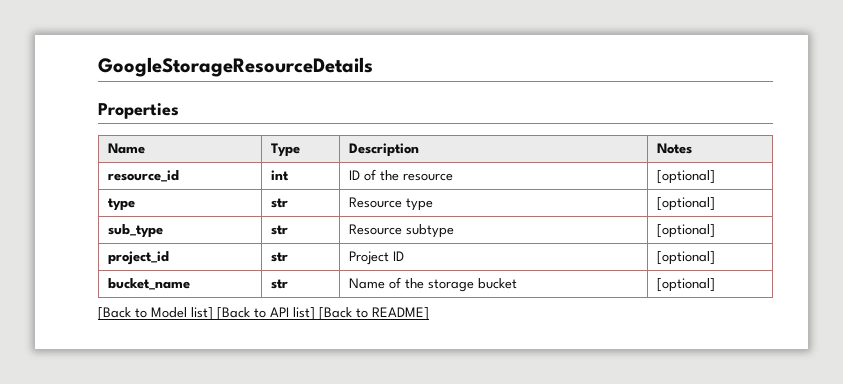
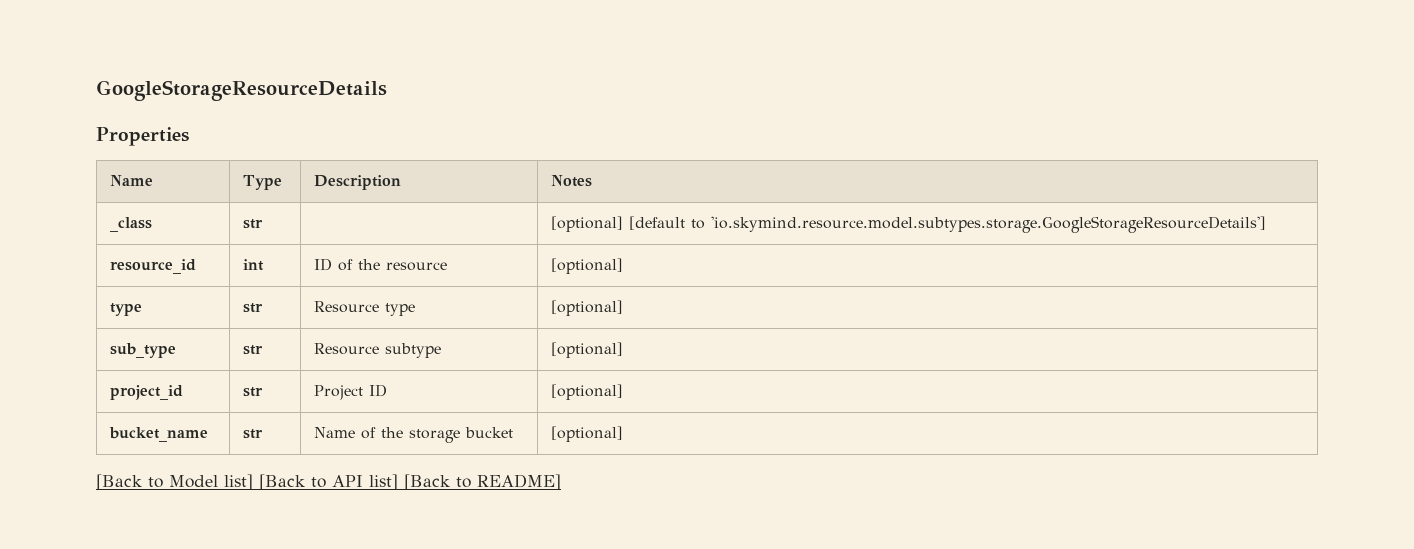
(692, 148) none -> [109,217,152,232] [242,219,263,229] [550,216,1266,233] // _class | str | | [optional] [default to 'io.skymind.resource.model.subtypes.storage.GoogleStorageResourceDetails']

